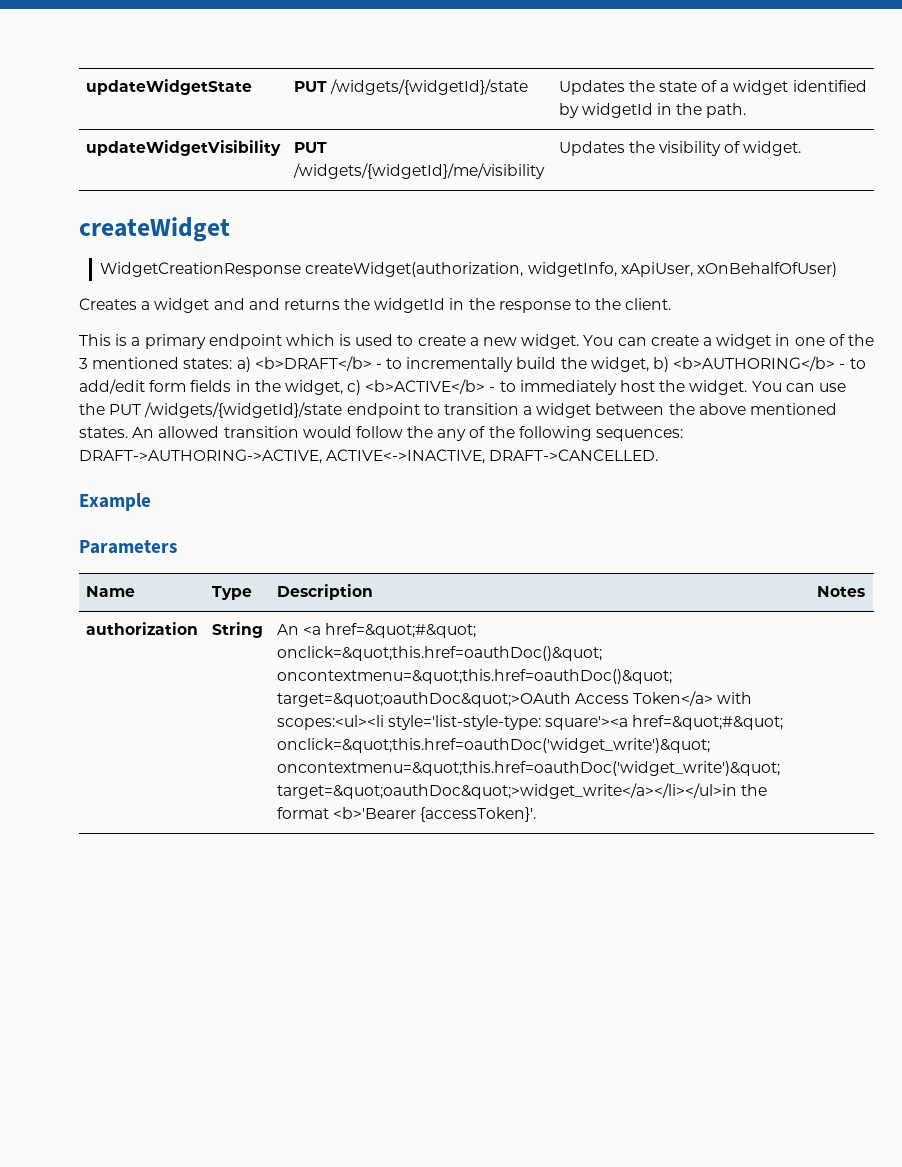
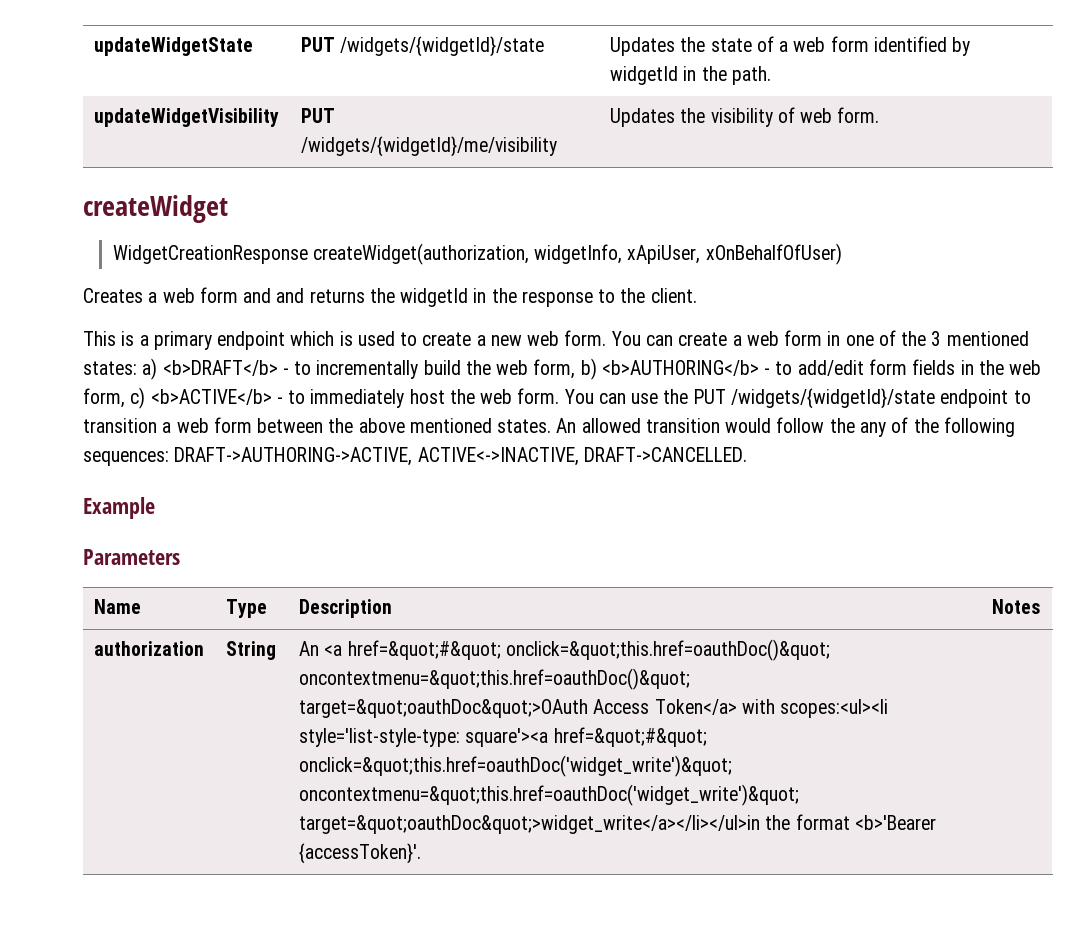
[733,80,789,95] widget -> [793,36,869,52] web form
[743,141,802,156] widget. -> [800,107,880,123] web form.
[154,298,210,313] widget -> [162,287,238,303] web form
[521,334,580,349] widget. -> [527,330,607,346] web form.
[716,334,772,349] widget -> [746,330,823,346] web form
[590,357,649,372] widget, -> [496,359,576,379] web form,
[284,380,343,395] widget, -> [1009,360,1042,375] [83,388,125,408] web form,
[689,380,748,395] widget. -> [480,388,560,404] web form.
[536,403,592,418] widget -> [176,417,252,433] web form

